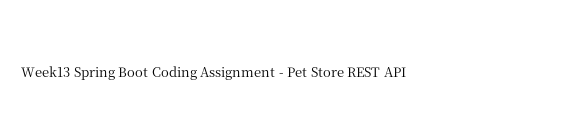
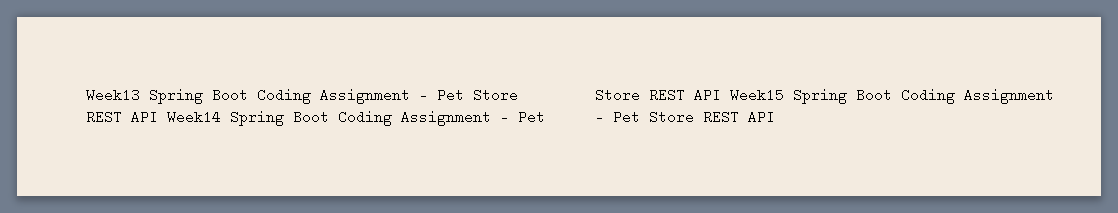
(406, 72) none -> [167,110,545,126] [595,88,1054,104] [595,110,775,124] Week14 Spring Boot Coding Assignment - Pet Store REST API Week15 Spring Boot Coding Assignment - Pet Store REST API

